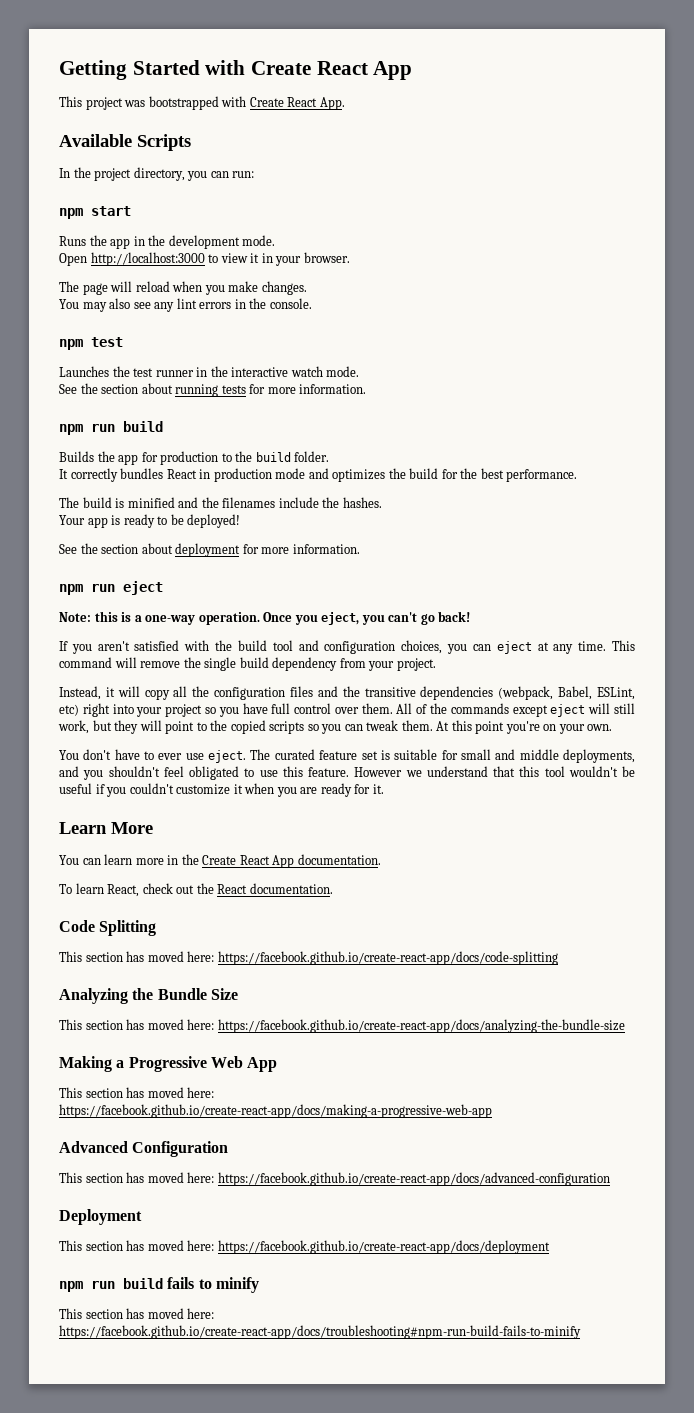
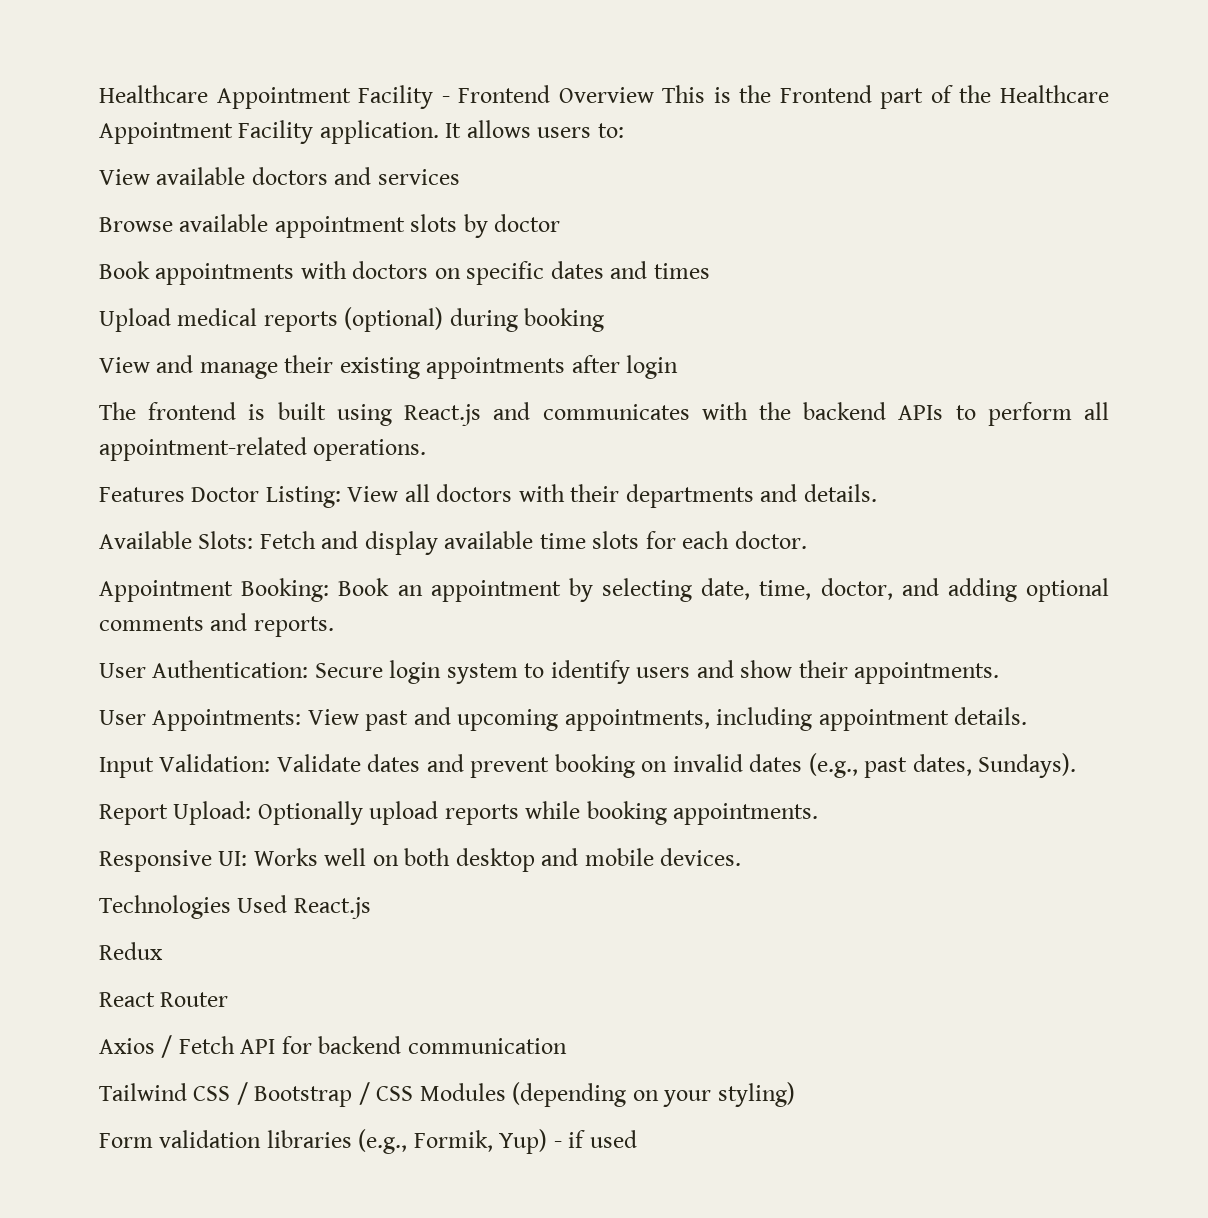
[59,60,413,80] [59,96,345,110] [59,134,191,151] [59,167,255,181] [59,206,131,219] [59,235,276,249] [59,252,350,266] [59,281,307,295] [59,298,312,312] [59,337,123,350] [59,366,360,377] [59,383,367,397] [59,421,163,435] [59,451,330,465] [59,468,578,482] [59,497,382,508] [59,514,241,528] [59,543,360,557] [59,581,163,595] [59,611,471,625] [59,640,635,654] [59,657,436,671] [59,686,635,700] [59,703,635,717] [58,720,613,734] [59,749,636,763] [59,766,635,780] [59,783,384,797] [59,822,153,834] [59,854,381,868] [59,883,333,897] [59,920,157,936] [59,951,558,965] [59,988,238,1004] [59,1019,625,1033] [59,1056,278,1072] [59,1087,215,1098] [59,1104,492,1118] [59,1141,229,1157] [59,1172,610,1186] [59,1209,142,1225] [59,1240,550,1254] [59,1277,259,1293] [59,1308,215,1319] [59,1325,581,1339] Getting Started with Create React App // This project was bootstrapped with Create React App. // Available Scripts // In the project directory, you can run: // npm start // Runs the app in the development mode. // Open http://localhost:3000 to view it in your browser. // The page will reload when you make changes. // You may also see any lint errors in the console. // npm test // Launches the test runner in the interactive watch mode. // See the section about running tests for more information. // npm run build // Builds the app for production to the build folder. // It correctly bundles React in production mode and optimizes the build for the best performance. // The build is minified and the filenames include the hashes. // Your app is ready to be deployed! // See the section about deployment for more information. // npm run eject // Note: this is a one-way operation. Once you eject, you can't go back! // If you aren't satisfied with the build tool and configuration choices, you can eject at any time. This command will remove the single build dependency from your project. // Instead, it will copy all the configuration files and the transitive dependencies (webpack, Babel, ESLint, etc) right into your project so you have full control over them. All of the commands except eject will still work, but they will point to the copied scripts so you can tweak them. At this point you're on your own. // You don't have to ever use eject. The curated feature set is suitable for small and middle deployments, and you shouldn't feel obligated to use this feature. However we understand that this tool wouldn't be useful if you couldn't customize it when you are ready for it. // Learn More // You can learn more in the Create React App documentation. // To learn React, check out the React documentation. // Code Splitting // This section has moved here: https://facebook.github.io/create-react-app/docs/code-splitting // Analyzing the Bundle Size // This section has moved here: https://facebook.github.io/create-react-app/docs/analyzing-the-bundle-size // Making a Progressive Web App // This section has moved here: https://facebook.github.io/create-react-app/docs/making-a-progressive-web-app // Advanced Configuration // This section has moved here: https://facebook.github.io/create-react-app/docs/advanced-configuration // Deployment // This section has moved here: https://facebook.github.io/create-react-app/docs/deployment // npm run build fails to minify // This section has moved here: https://facebook.github.io/create-react-app/docs/troubleshooting#npm-run-build-fails-to-minify -> [99,85,1109,109] [99,120,624,144] [99,167,460,185] [99,214,561,238] [99,261,710,285] [99,307,605,332] [99,355,679,379] [99,402,1109,426] [99,437,427,461] [99,484,877,508] [99,531,807,555] [99,578,1109,602] [99,613,334,637] [99,660,1000,684] [99,707,1028,731] [99,753,1077,778] [99,801,819,825] [99,848,742,872] [99,895,371,919] [99,942,163,960] [99,992,229,1007] [99,1035,567,1058] [99,1082,795,1107] [99,1129,637,1154] Healthcare Appointment Facility - Frontend Overview This is the Frontend part of the Healthcare Appointment Facility application. It allows users to: // View available doctors and services // Browse available appointment slots by doctor // Book appointments with doctors on specific dates and times // Upload medical reports (optional) during booking // View and manage their existing appointments after login // The frontend is built using React.js and communicates with the backend APIs to perform all appointment-related operations. // Features Doctor Listing: View all doctors with their departments and details. // Available Slots: Fetch and display available time slots for each doctor. // Appointment Booking: Book an appointment by selecting date, time, doctor, and adding optional comments and reports. // User Authentication: Secure login system to identify users and show their appointments. // User Appointments: View past and upcoming appointments, including appointment details. // Input Validation: Validate dates and prevent booking on invalid dates (e.g., past dates, Sundays). // Report Upload: Optionally upload reports while booking appointments. // Responsive UI: Works well on both desktop and mobile devices. // Technologies Used React.js // Redux // React Router // Axios / Fetch API for backend communication // Tailwind CSS / Bootstrap / CSS Modules (depending on your styling) // Form validation libraries (e.g., Formik, Yup) - if used

